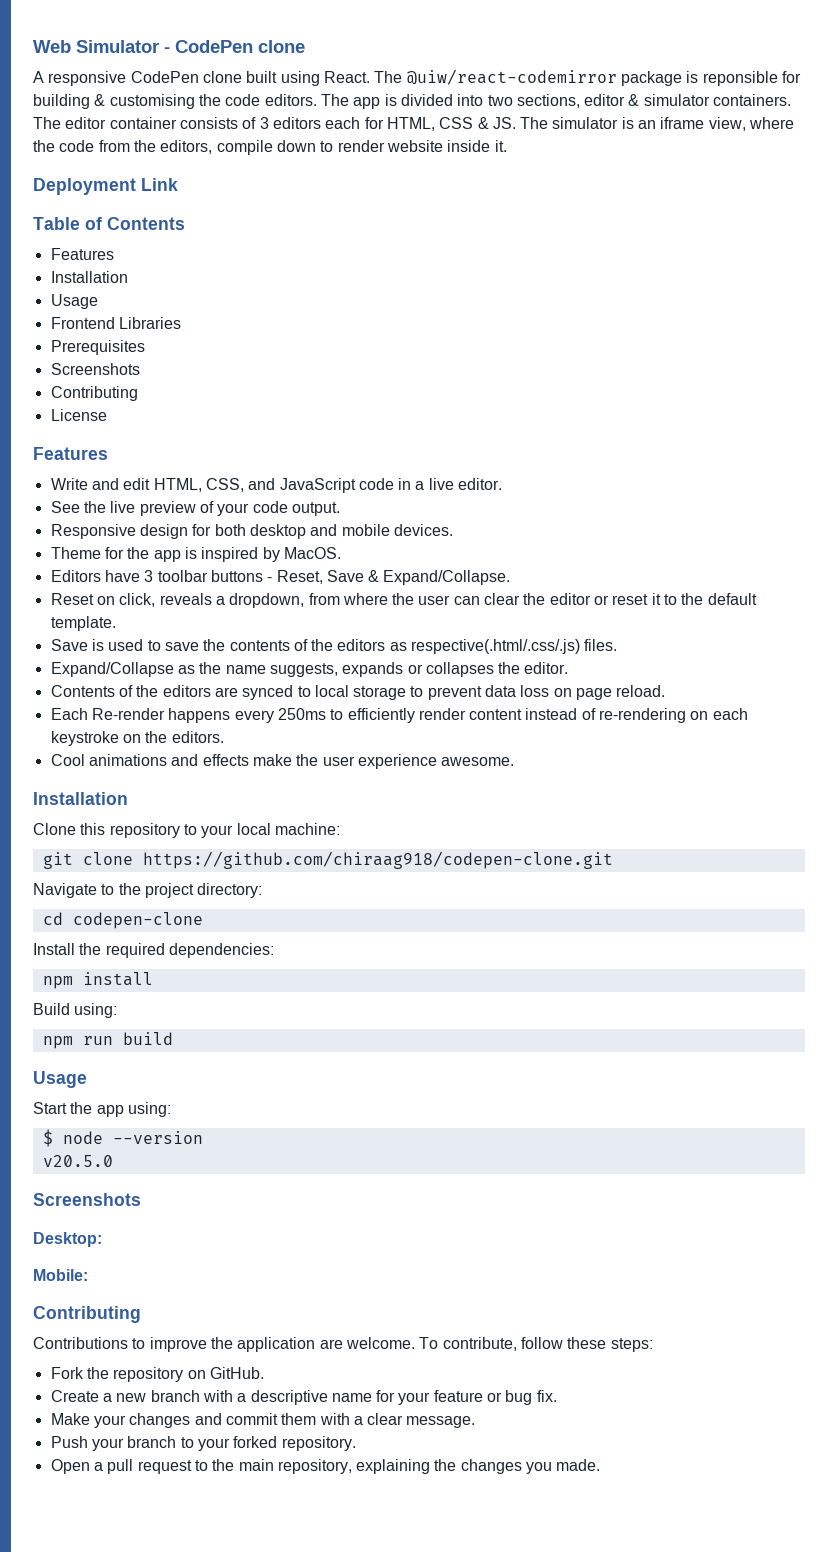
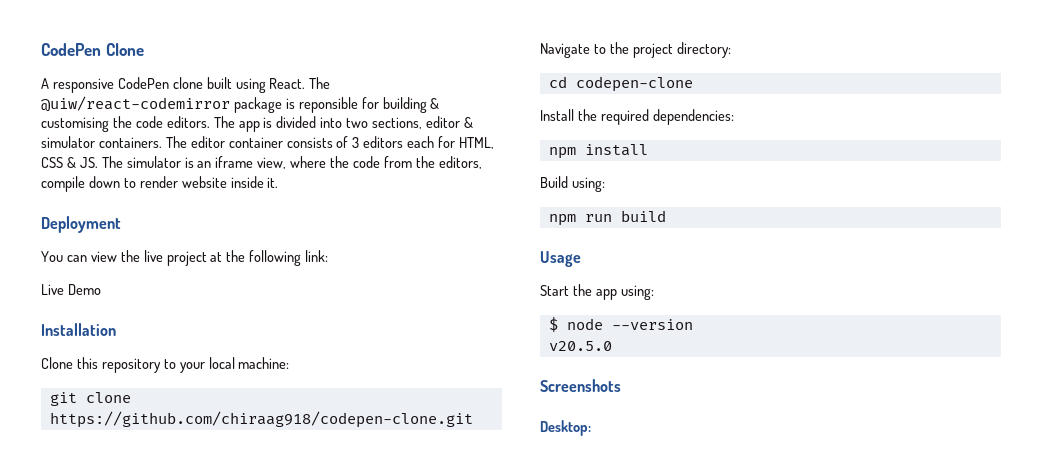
[33,40,305,53] Web Simulator - CodePen clone -> [41,43,144,56] CodePen Clone
[141,178,178,191] [33,217,185,230] [50,248,114,260] [50,271,128,283] [50,294,98,309] [50,317,181,329] [50,340,145,355] [50,363,140,375] [50,386,138,401] [50,409,107,421] [33,447,108,460] [50,478,503,493] [50,501,340,516] [50,524,453,539] [50,547,341,562] [50,570,511,585] [50,593,757,608] [50,616,116,631] [50,639,618,654] [50,662,569,677] [50,685,666,700] [50,708,748,723] [50,731,224,746] [50,754,515,769] Link // Table of Contents // Features // Installation // Usage // Frontend Libraries // Prerequisites // Screenshots // Contributing // License // Features // Write and edit HTML, CSS, and JavaScript code in a live editor. // See the live preview of your code output. // Responsive design for both desktop and mobile devices. // Theme for the app is inspired by MacOS. // Editors have 3 toolbar buttons - Reset, Save & Expand/Collapse. // Reset on click, reveals a dropdown, from where the user can clear the editor or reset it to the default template. // Save is used to save the contents of the editors as respective(.html/.css/.js) files. // Expand/Collapse as the name suggests, expands or collapses the editor. // Contents of the editors are synced to local storage to prevent data loss on page reload. // Each Re-render happens every 250ms to efficiently render content instead of re-rendering on each keystroke on the editors. // Cool animations and effects make the user experience awesome. -> [41,250,329,266] [41,284,101,295] // You can view the live project at the following link: // Live Demo
[33,1269,88,1281] [33,1306,141,1323] [33,1337,653,1352] [50,1367,264,1382] [50,1390,557,1405] [50,1413,476,1428] [50,1436,356,1451] [50,1459,601,1474] // Mobile: // Contributing // Contributions to improve the application are welcome. To contribute, follow these steps: // Fork the repository on GitHub. // Create a new branch with a descriptive name for your feature or bug fix. // Make your changes and commit them with a clear message. // Push your branch to your forked repository. // Open a pull request to the main repository, explaining the changes you made. -> (591, 428) none

